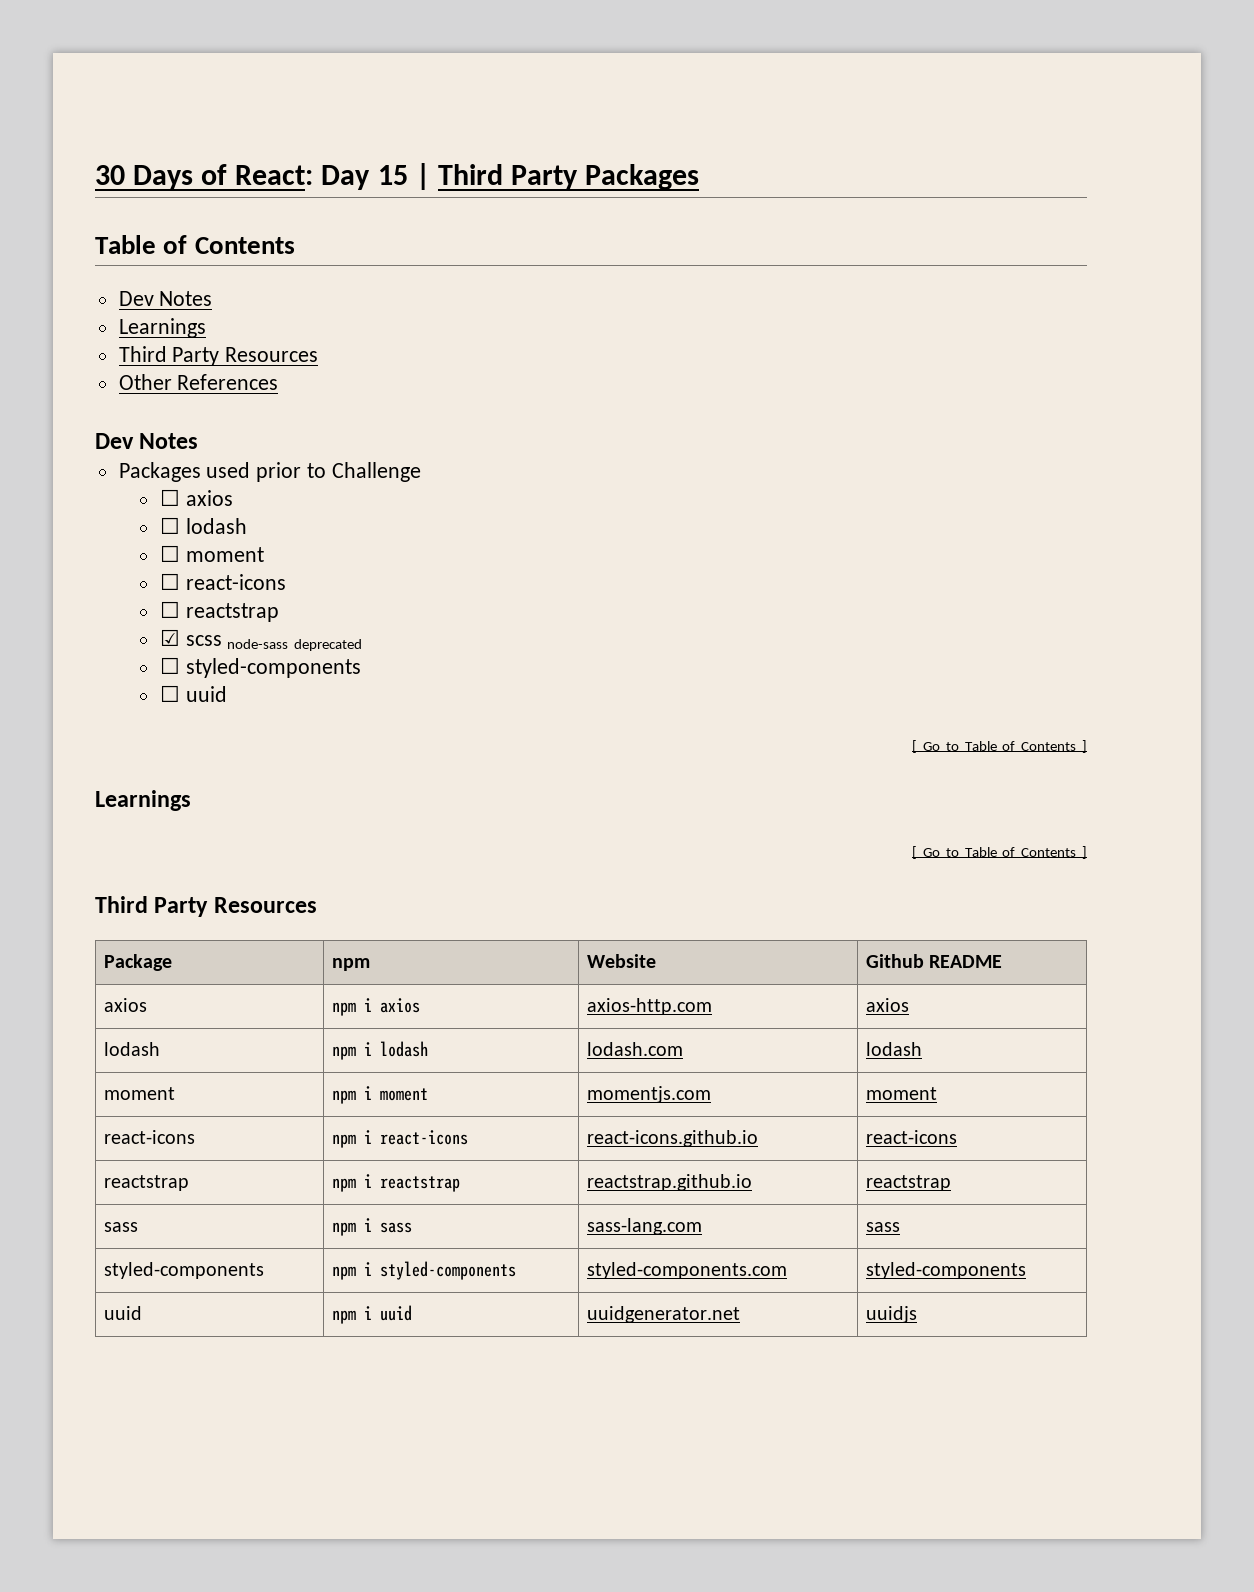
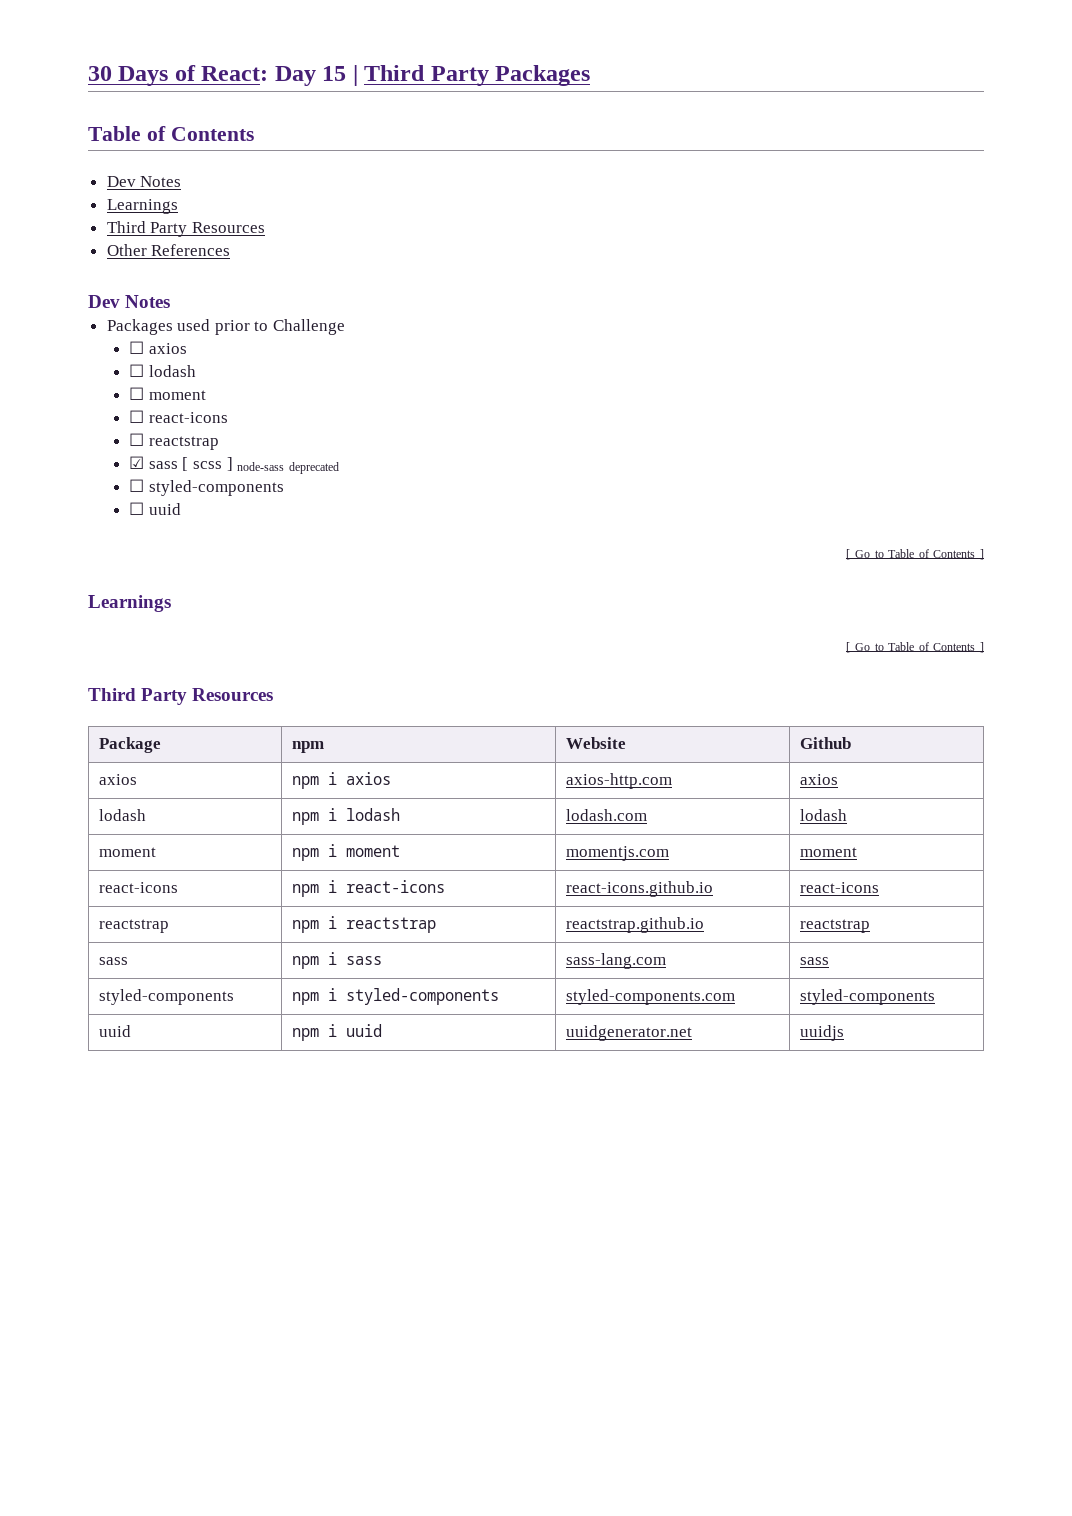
[185,635,222,646] scss -> [148,457,233,471] sass [ scss ]
[929,955,1003,968] README -> (851, 743) none

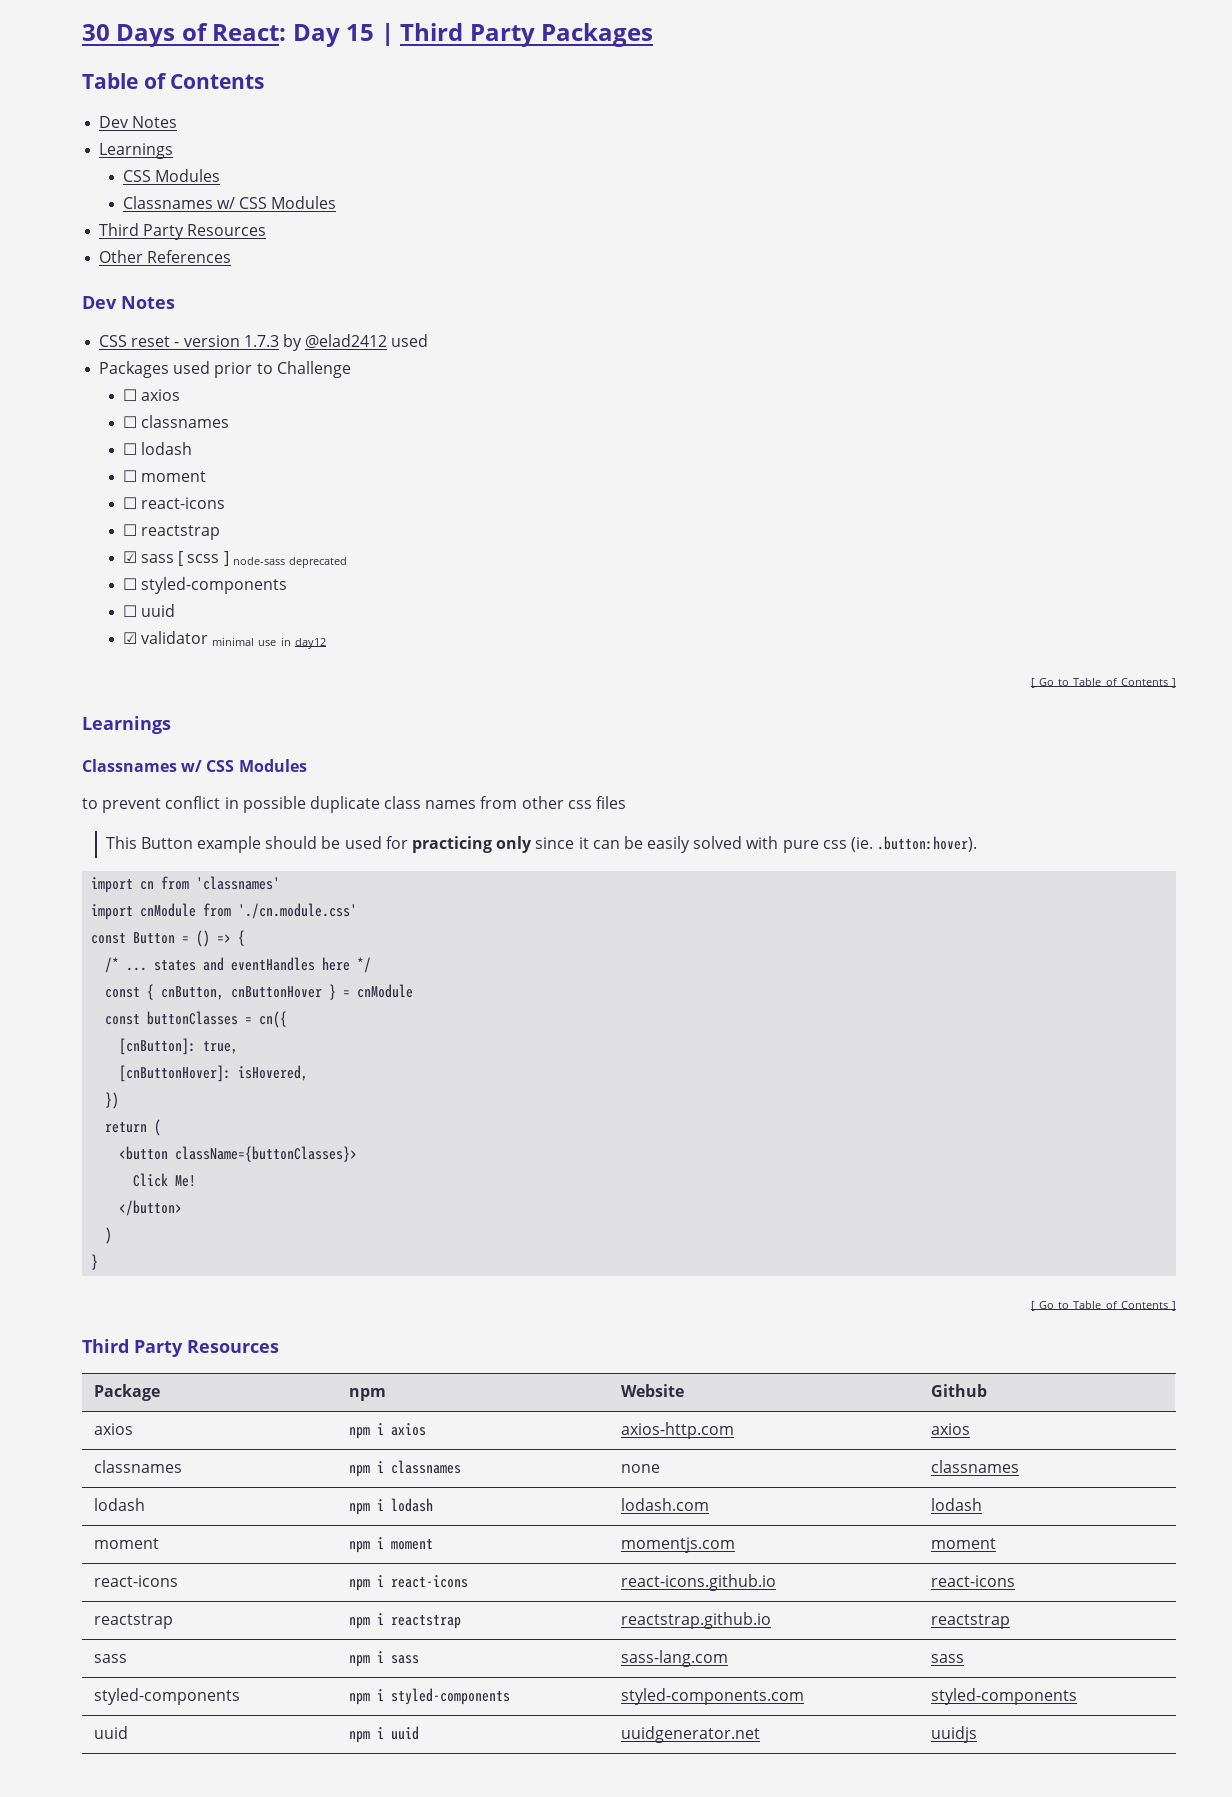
(178, 206) none -> [122,169,220,182] [122,196,337,209] // CSS Modules // Classnames w/ CSS Modules
(171, 301) none -> [99,334,429,351] // CSS reset - version 1.7.3 by @elad2412 used
(187, 348) none -> [122,415,229,428] // ☐ classnames
(181, 509) none -> [122,631,326,649] // ☑ validator minimal use in day12
(171, 603) none -> [82,759,307,772] [82,796,627,813] [105,836,978,853] [91,876,281,893] [91,903,358,920] [91,930,246,947] [105,957,372,973] [105,984,414,1000] [105,1011,288,1028] [119,1038,239,1055] [119,1065,309,1082] [105,1092,120,1109] [105,1119,162,1136] [119,1146,358,1162] [133,1173,197,1187] [119,1200,183,1216] [105,1227,113,1244] [91,1254,99,1270] // Classnames w/ CSS Modules // to prevent conflict in possible duplicate class names from other css files // This Button example should be used for practicing only since it can be easily solved with pure css (ie. .button:hover). // import cn from 'classnames' // import cnModule from './cn.module.css' // const Button = () => { // /* ... states and eventHandles here */ // const { cnButton, cnButtonHover } = cnModule // const buttonClasses = cn({ // [cnButton]: true, // [cnButtonHover]: isHovered, // }) // return ( // <button className={buttonClasses}> // Click Me! // </button> // ) // }
(838, 779) none -> [93,1460,182,1473] [348,1460,461,1477] [620,1464,660,1473] [930,1460,1019,1473] // classnames | npm i classnames | none | classnames

